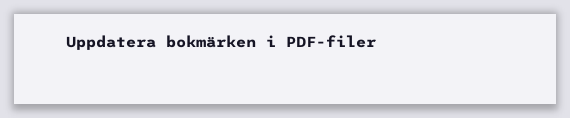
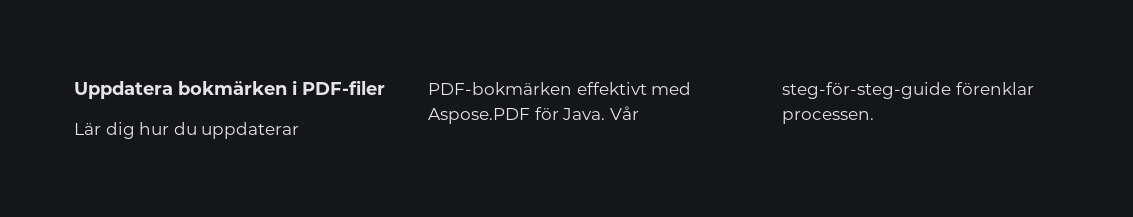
(376, 41) none -> [74,122,300,139] [428,82,692,95] [428,106,639,124] [782,82,1034,99] [782,111,874,124] // Lär dig hur du uppdaterar PDF-bokmärken effektivt med Aspose.PDF för Java. Vår steg-för-steg-guide förenklar processen.

